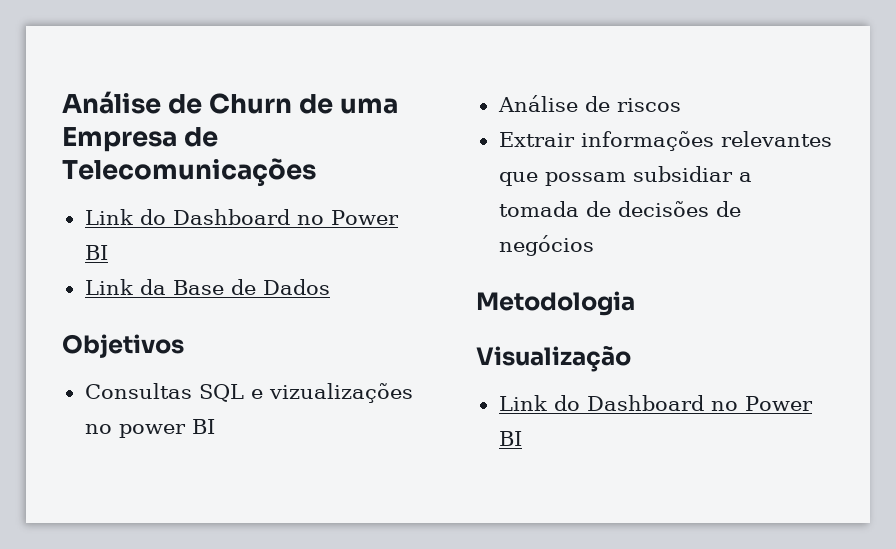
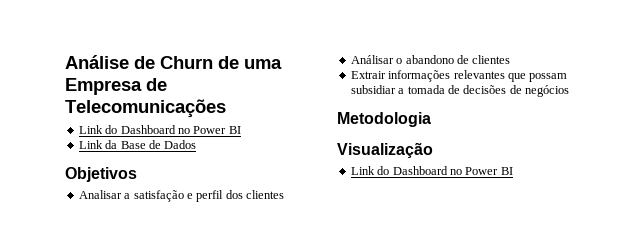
[84,383,413,403] [84,419,215,438] [497,95,681,112] Consultas SQL e vizualizações no power BI // Análise de riscos -> [78,190,284,202] [350,55,511,64] Analisar a satisfação e perfil dos clientes // Análisar o abandono de clientes

